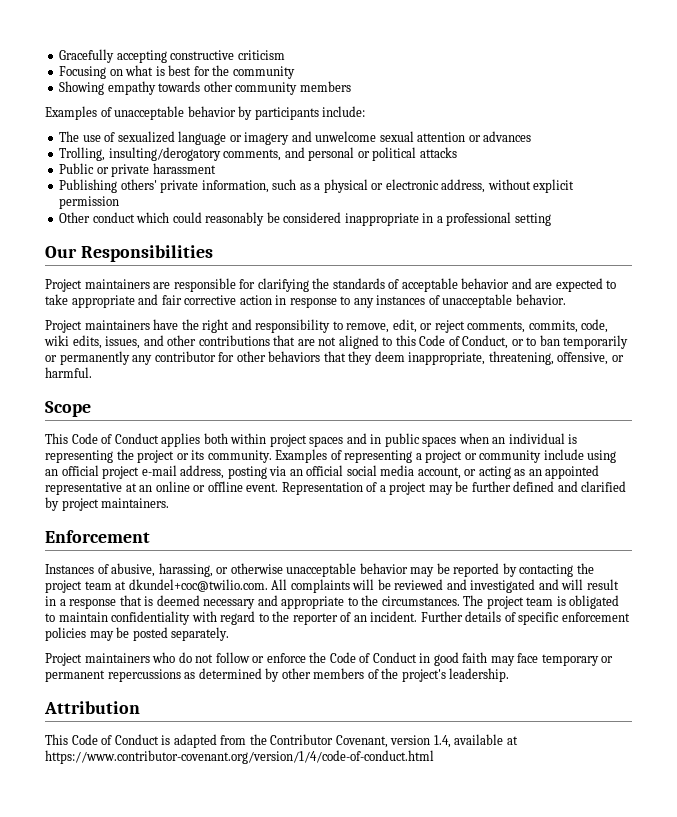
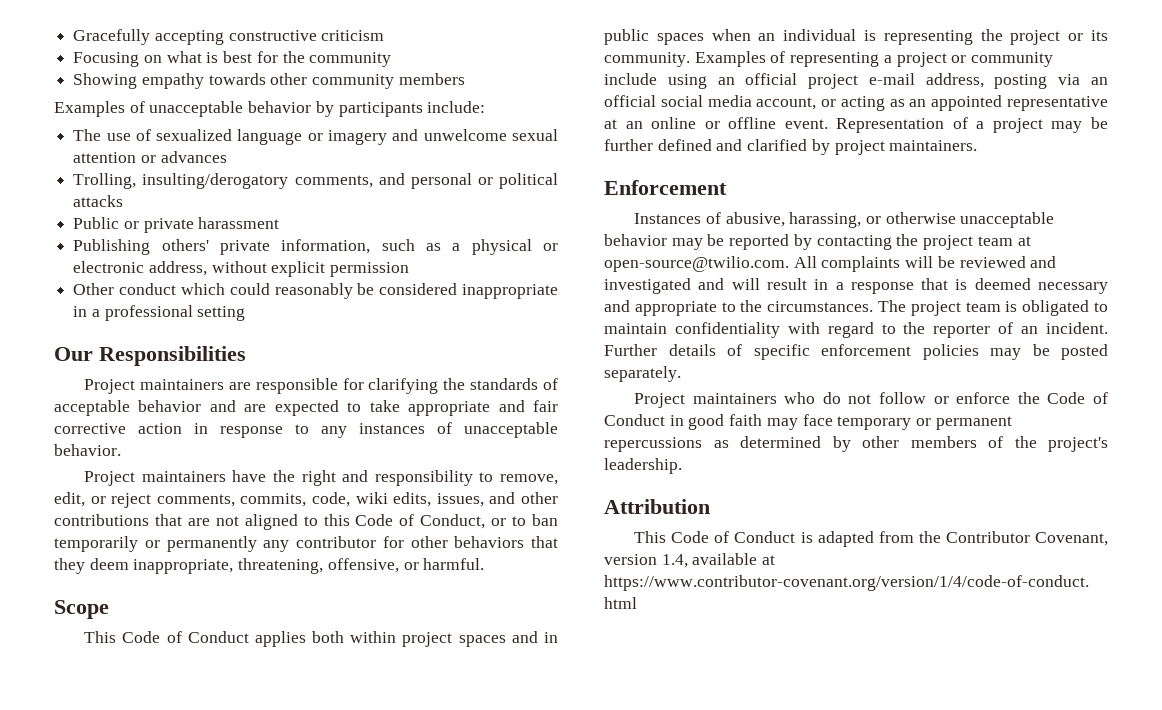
[128,579,268,592] dkundel+coc@twilio.com. -> [604,256,789,272] open-source@twilio.com.

